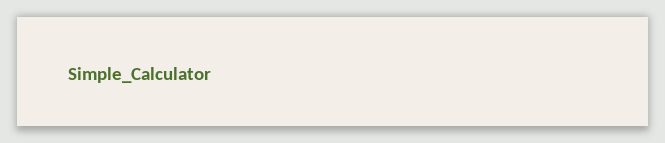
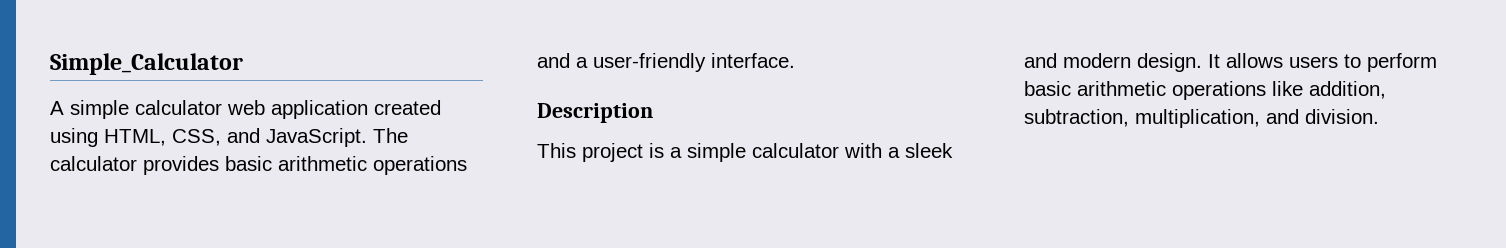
(211, 75) none -> [50,100,441,119] [50,128,408,147] [50,156,467,175] [537,53,795,72] [537,103,653,123] [537,143,953,162] [1024,53,1437,72] [1024,81,1386,100] [1024,109,1379,128] // A simple calculator web application created using HTML, CSS, and JavaScript. The calculator provides basic arithmetic operations and a user-friendly interface. // Description // This project is a simple calculator with a sleek and modern design. It allows users to perform basic arithmetic operations like addition, subtraction, multiplication, and division.

